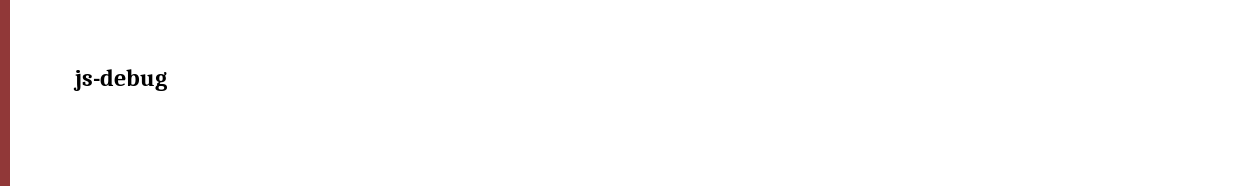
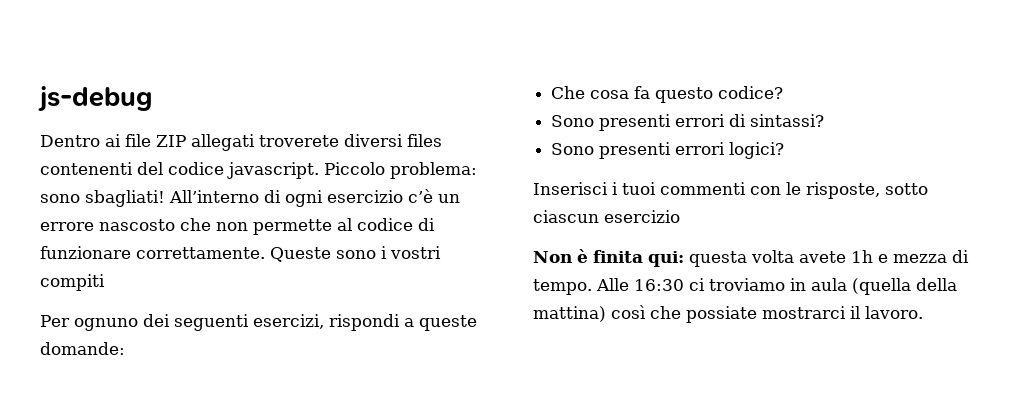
(167, 80) none -> [40,134,442,151] [40,162,477,179] [40,189,460,207] [40,218,435,235] [40,246,441,262] [40,274,105,291] [40,314,477,331] [40,342,125,355] [551,86,784,103] [551,114,825,131] [551,142,785,159] [533,182,928,199] [533,210,680,223] [533,249,969,267] [533,278,957,295] [533,305,923,323] // Dentro ai file ZIP allegati troverete diversi files contenenti del codice javascript. Piccolo problema: sono sbagliati! All’interno di ogni esercizio c’è un errore nascosto che non permette al codice di funzionare correttamente. Queste sono i vostri compiti // Per ognuno dei seguenti esercizi, rispondi a queste domande: // Che cosa fa questo codice? // Sono presenti errori di sintassi? // Sono presenti errori logici? // Inserisci i tuoi commenti con le risposte, sotto ciascun esercizio // Non è finita qui: questa volta avete 1h e mezza di tempo. Alle 16:30 ci troviamo in aula (quella della mattina) così che possiate mostrarci il lavoro.

